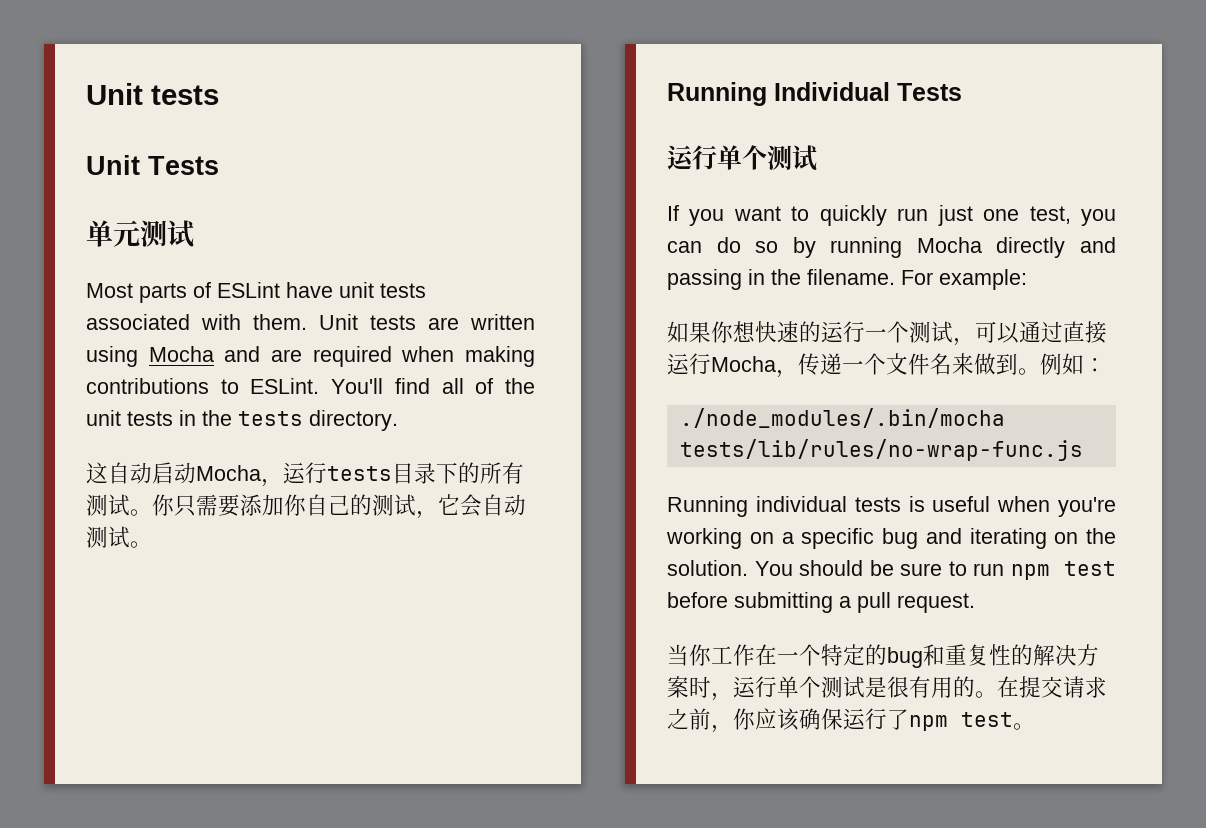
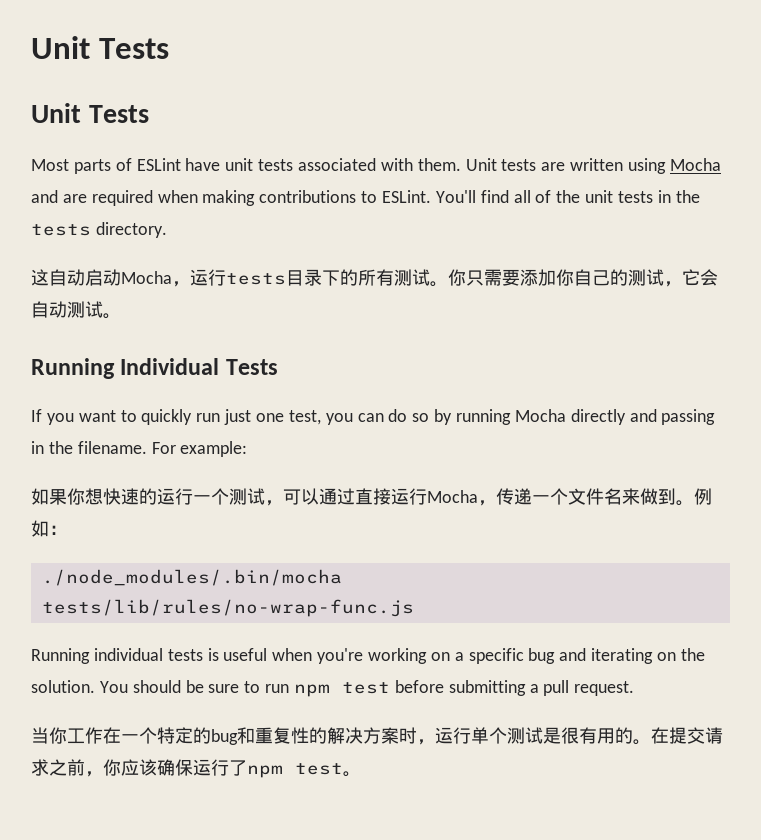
[86,83,219,105] [86,155,219,175] [86,220,194,248] Unit tests // Unit Tests // 单元测试 -> [31,36,169,59] [31,103,149,123] Unit Tests // Unit Tests
[667,145,817,171] // 运行单个测试 -> (278, 367) none

